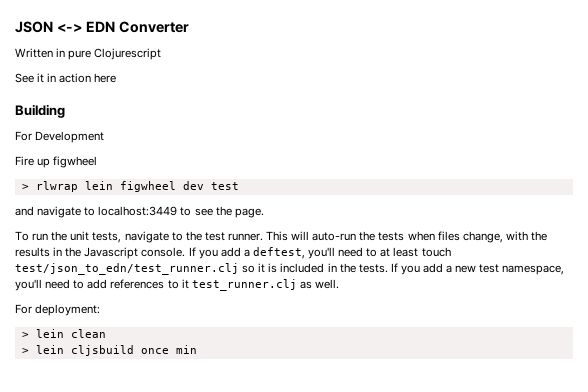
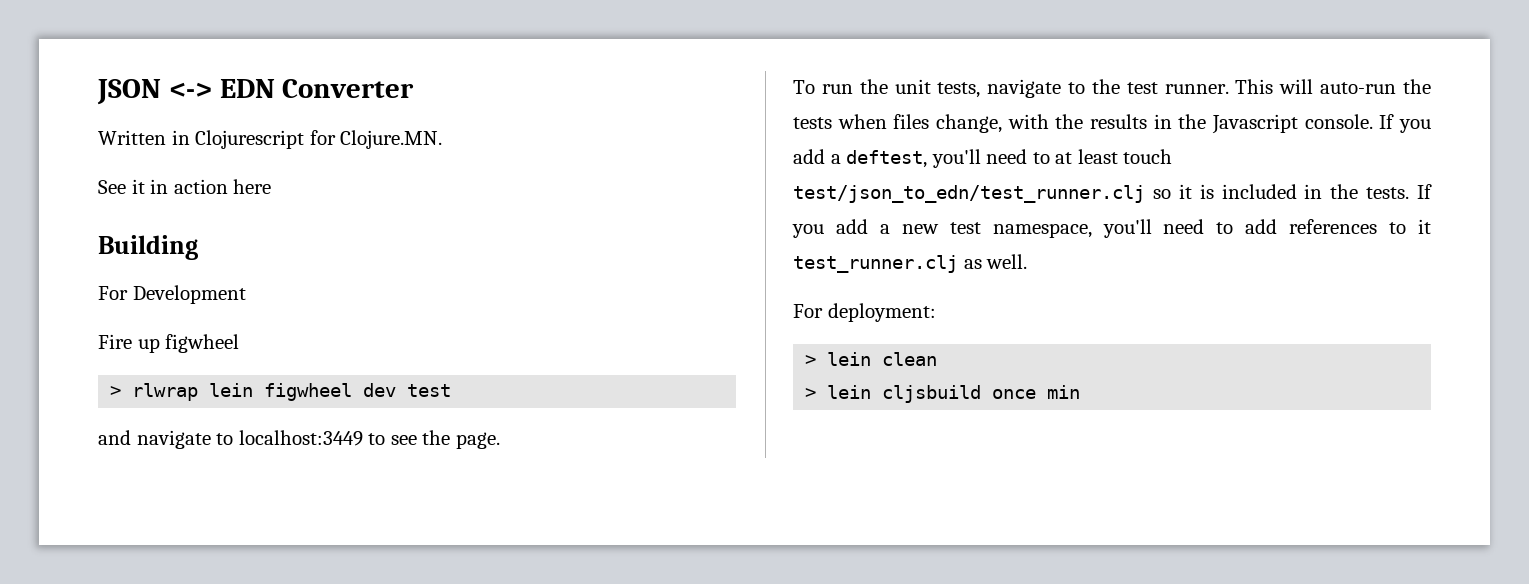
[68,50,92,60] pure -> (190, 137) none
(162, 54) none -> [309,130,443,149] for Clojure.MN.

